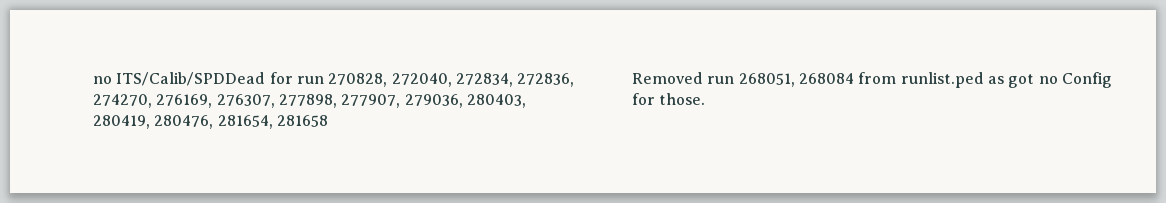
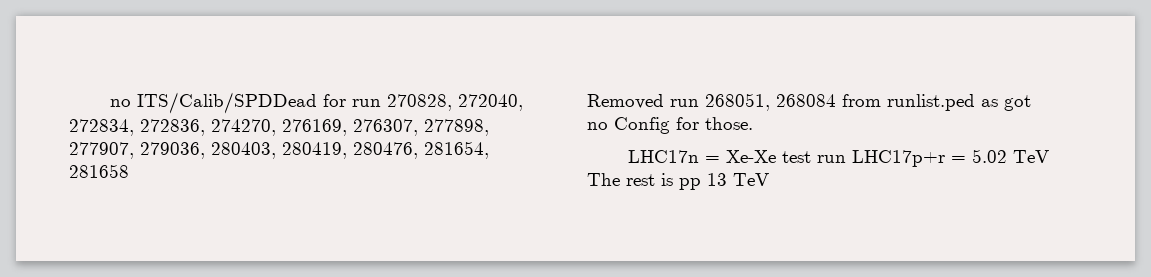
(706, 99) none -> [628,149,1050,167] [587,173,769,190] // LHC17n = Xe-Xe test run LHC17p+r = 5.02 TeV The rest is pp 13 TeV

